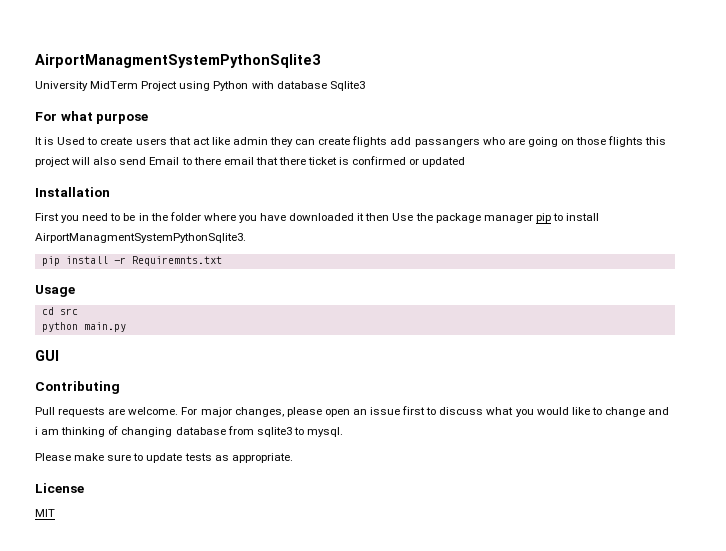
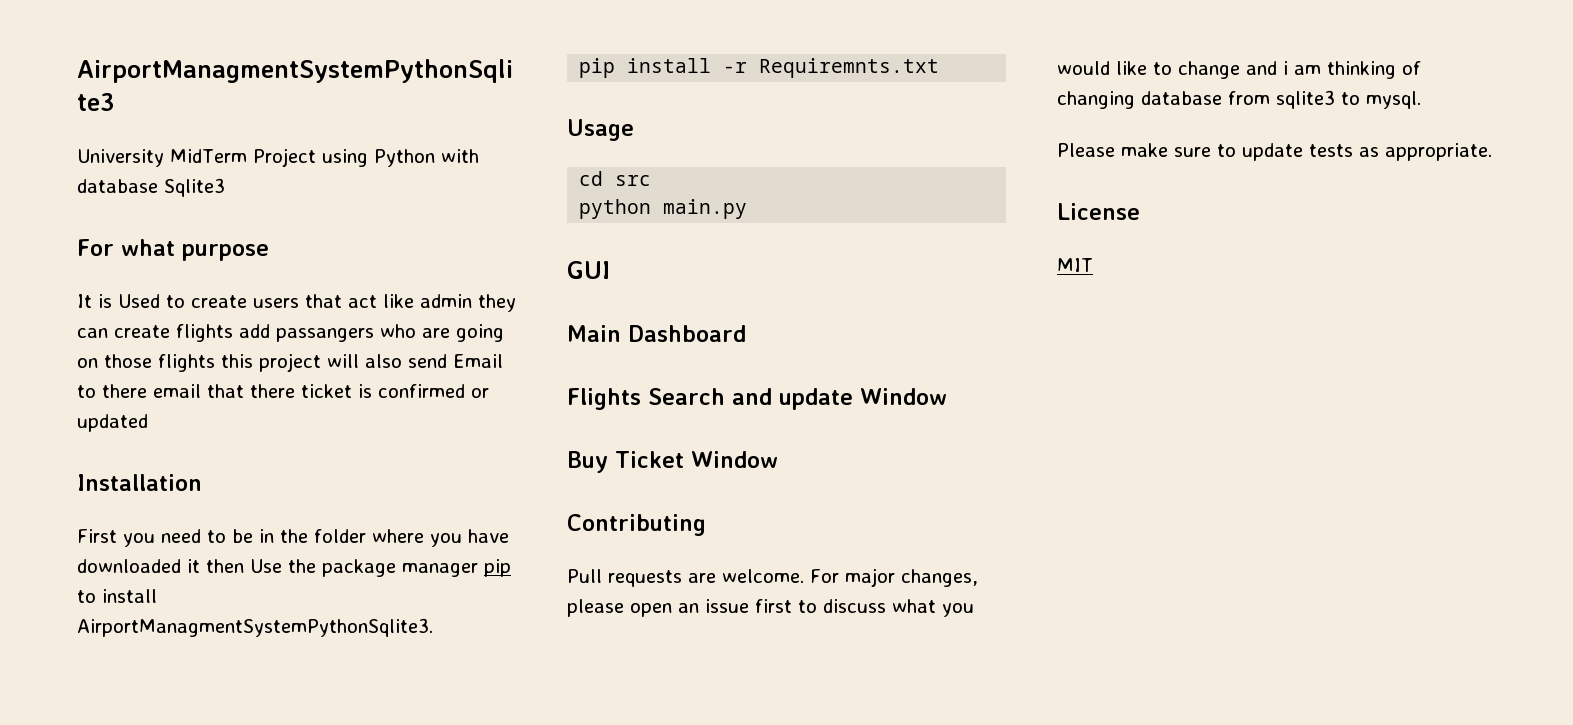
(59, 355) none -> [567,325,746,342] [567,388,947,410] [567,451,778,473] // Main Dashboard // Flights Search and update Window // Buy Ticket Window

